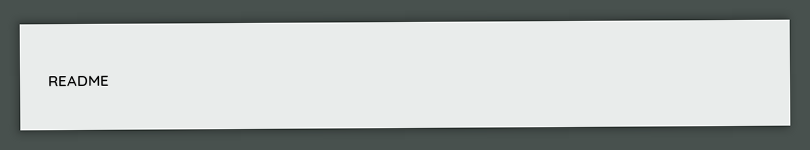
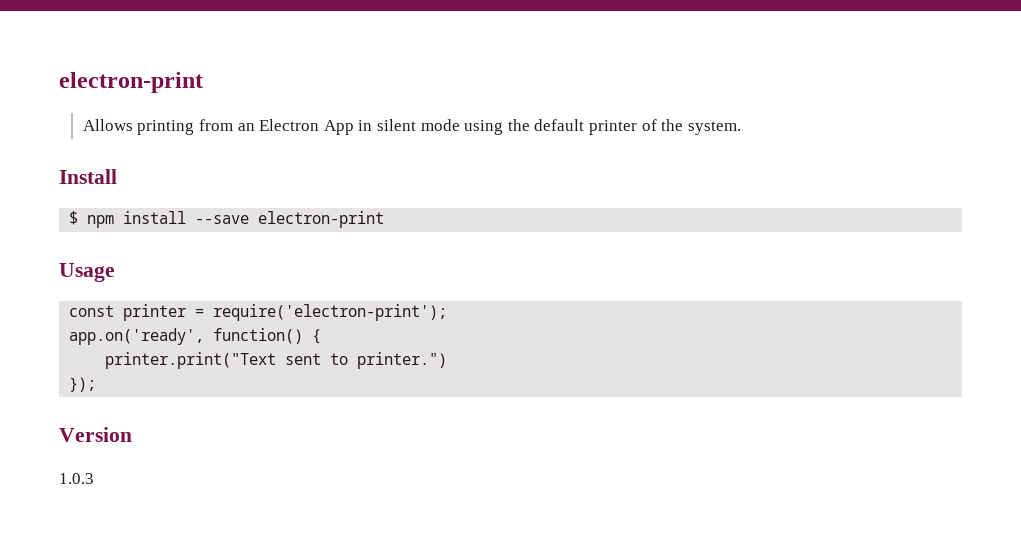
[47,74,110,87] README -> [59,72,203,93] [82,119,741,135] [59,169,117,184] [69,211,385,228] [59,263,115,282] [69,304,448,321] [69,328,322,345] [105,352,448,369] [69,377,97,392] [59,427,132,442] [59,473,94,484] electron-print // Allows printing from an Electron App in silent mode using the default printer of the system. // Install // $ npm install --save electron-print // Usage // const printer = require('electron-print'); // app.on('ready', function() { // printer.print("Text sent to printer.") // }); // Version // 1.0.3

